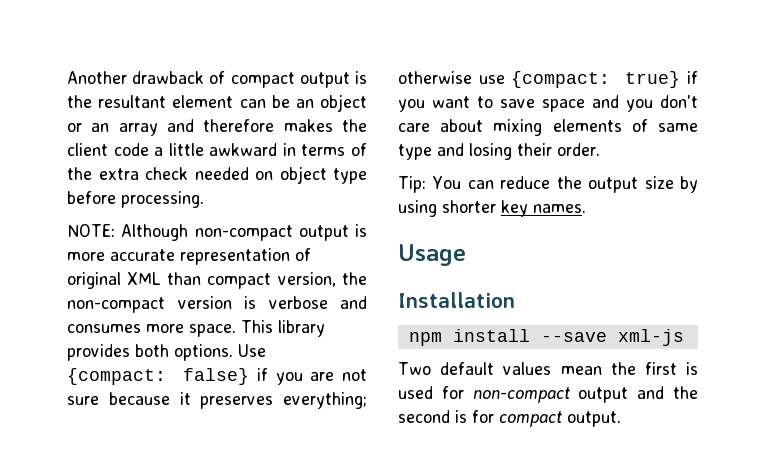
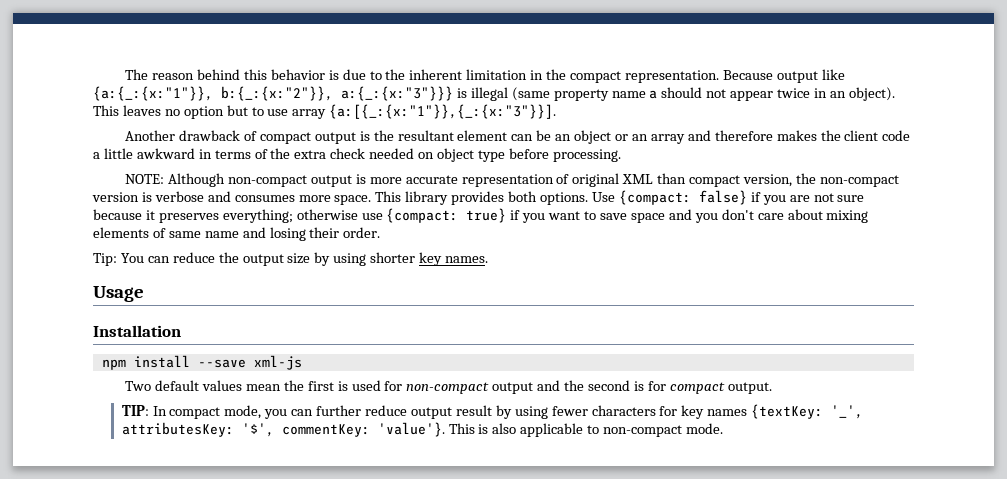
(67, 77) none -> [125,69,845,83] [93,86,895,101] [93,104,557,119] The reason behind this behavior is due to the inherent limitation in the compact representation. Because output like {a:{_:{x:"1"}}, b:{_:{x:"2"}}, a:{_:{x:"3"}}} is illegal (same property name a should not appear twice in an object). This leaves no option but to use array {a:[{_:{x:"1"}},{_:{x:"3"}}]. //
[398,144,432,160] type -> [204,231,239,238] name
(621, 419) none -> [121,404,864,419] [121,422,724,437] // TIP: In compact mode, you can further reduce output result by using fewer characters for key names {textKey: '_', attributesKey: '$', commentKey: 'value'}. This is also applicable to non-compact mode.

